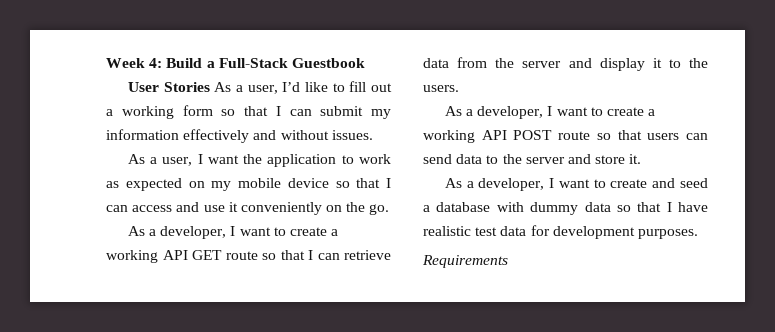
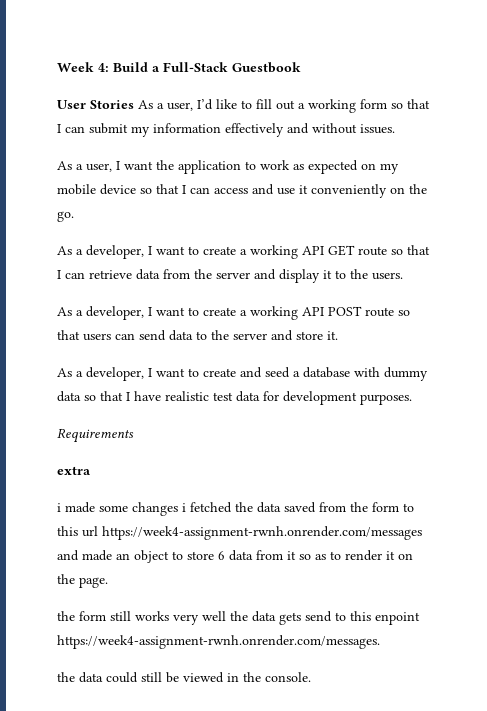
(508, 261) none -> [57,466,91,475] [57,502,414,516] [57,526,422,540] [57,550,413,563] [57,574,108,588] [57,611,420,625] [57,635,380,649] [57,672,311,683] // extra // i made some changes i fetched the data saved from the form to this url https://week4-assignment-rwnh.onrender.com/messages and made an object to store 6 data from it so as to render it on the page. // the form still works very well the data gets send to this enpoint https://week4-assignment-rwnh.onrender.com/messages. // the data could still be viewed in the console.

